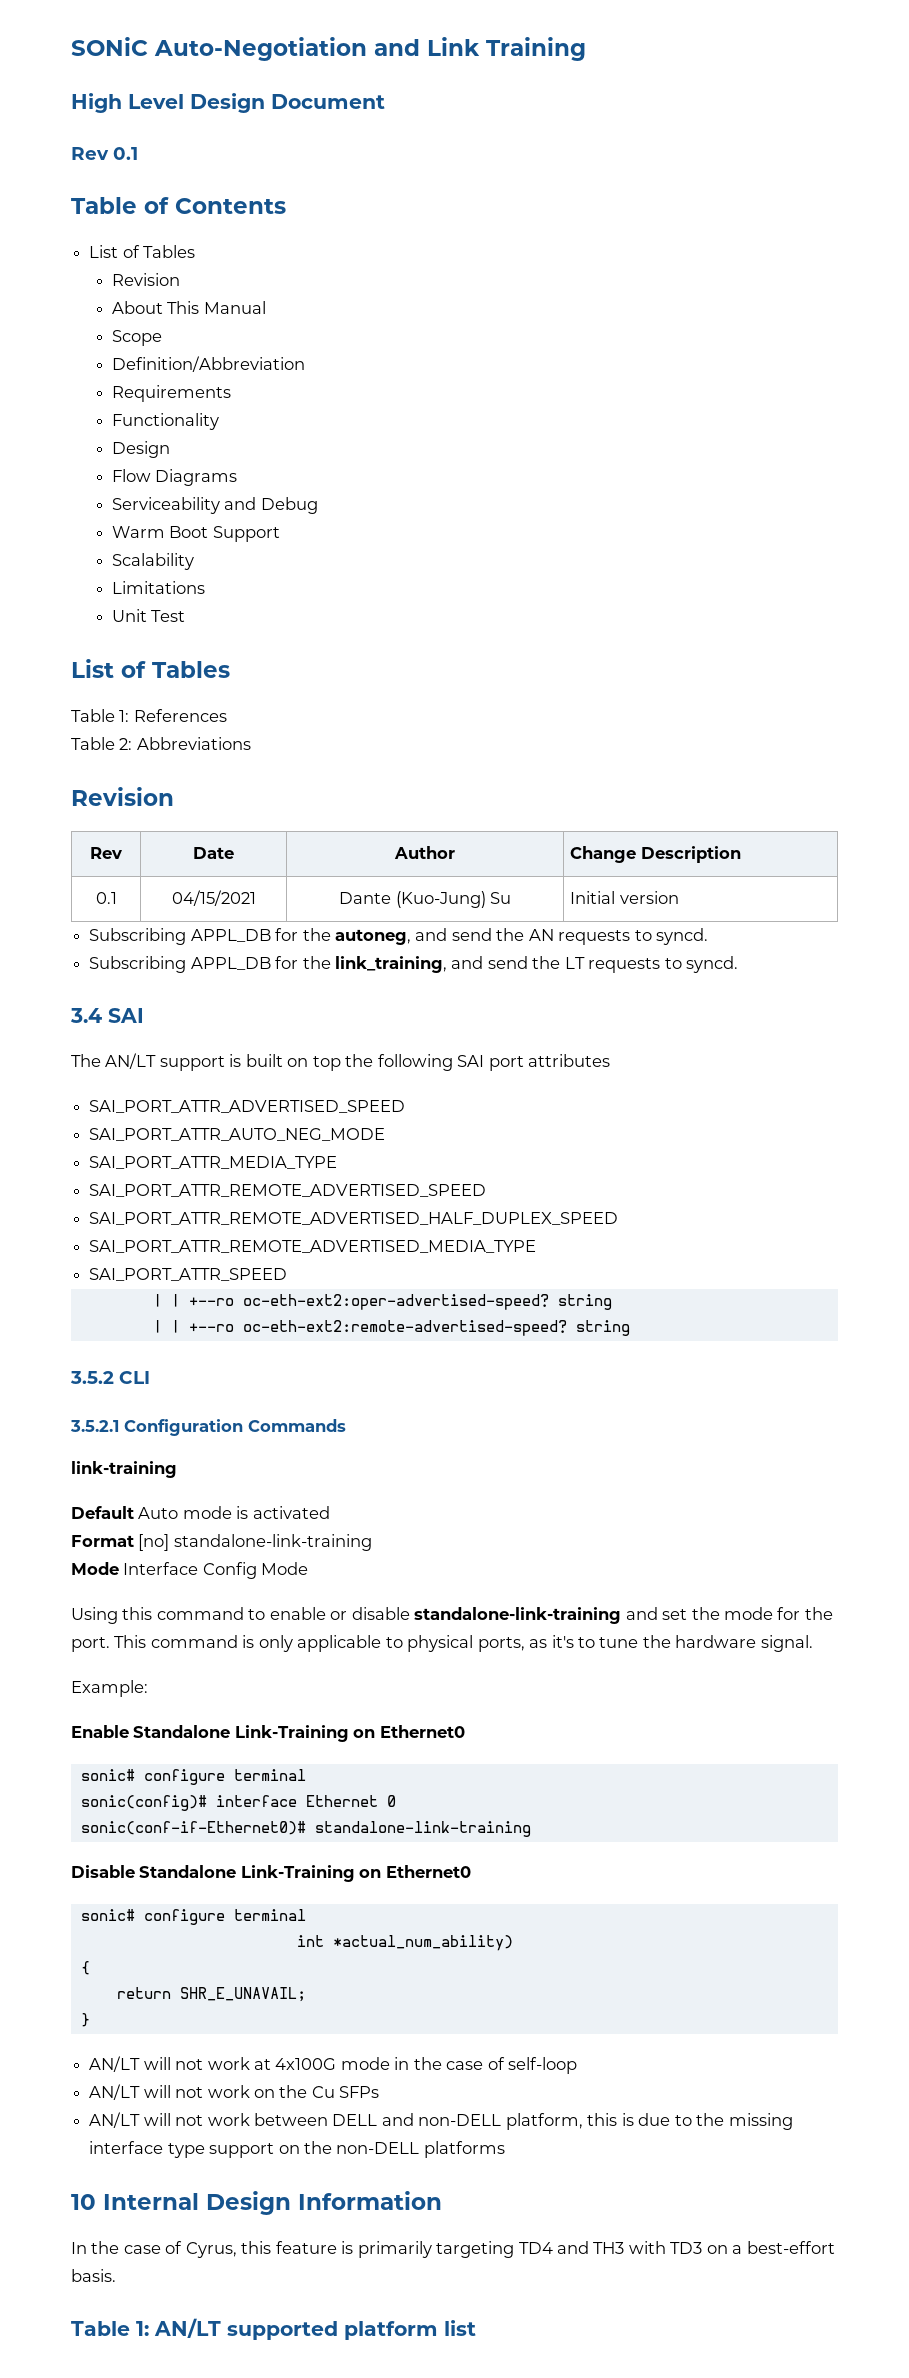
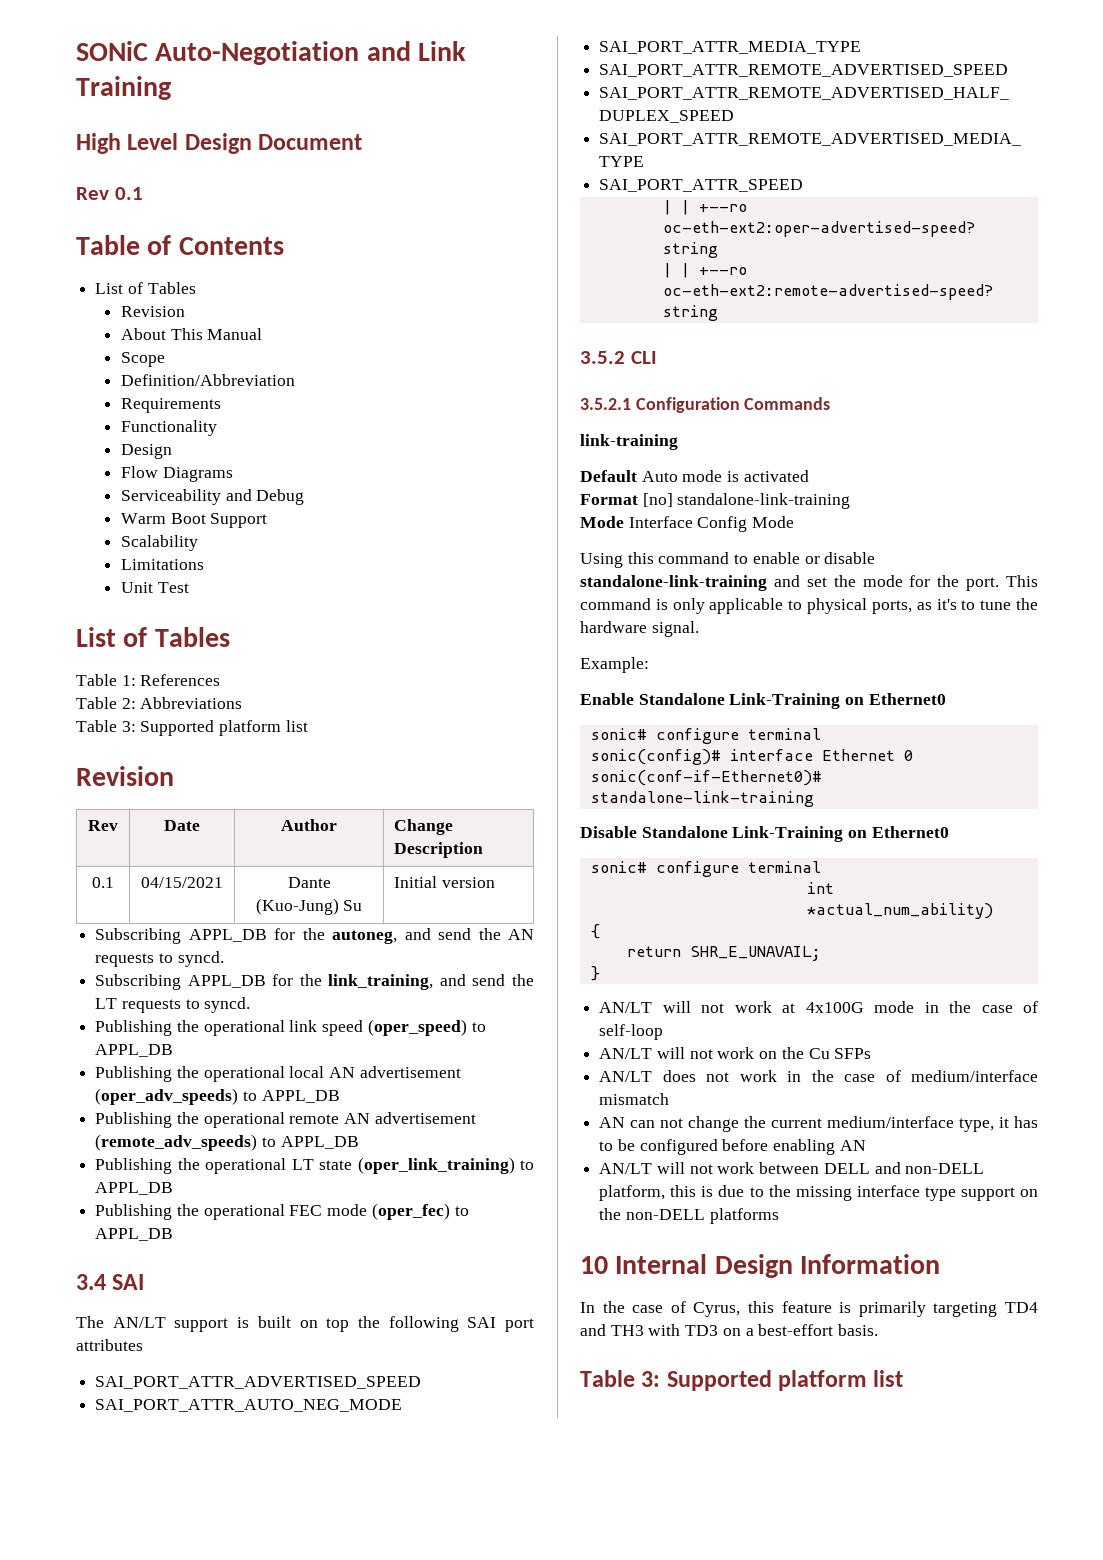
(251, 743) none -> [76,720,308,736] // Table 3: Supported platform list
(739, 964) none -> [95,1019,486,1036] [95,1044,174,1057] [95,1066,461,1082] [95,1088,340,1105] [95,1112,476,1128] [95,1134,359,1151] [95,1157,534,1174] [95,1182,174,1195] [95,1203,469,1220] [95,1228,174,1241] // Publishing the operational link speed (oper_speed) to APPL_DB // Publishing the operational local AN advertisement (oper_adv_speeds) to APPL_DB // Publishing the operational remote AN advertisement (remote_adv_speeds) to APPL_DB // Publishing the operational LT state (oper_link_training) to APPL_DB // Publishing the operational FEC mode (oper_fec) to APPL_DB
(380, 2092) none -> [599,1070,1038,1082] [599,1093,670,1105] [599,1116,1038,1132] [599,1139,866,1155] // AN/LT does not work in the case of medium/interface mismatch // AN can not change the current medium/interface type, it has to be configured before enabling AN
[136,2318,338,2340] 1: AN/LT supported -> [641,1370,772,1391] 3: Supported

